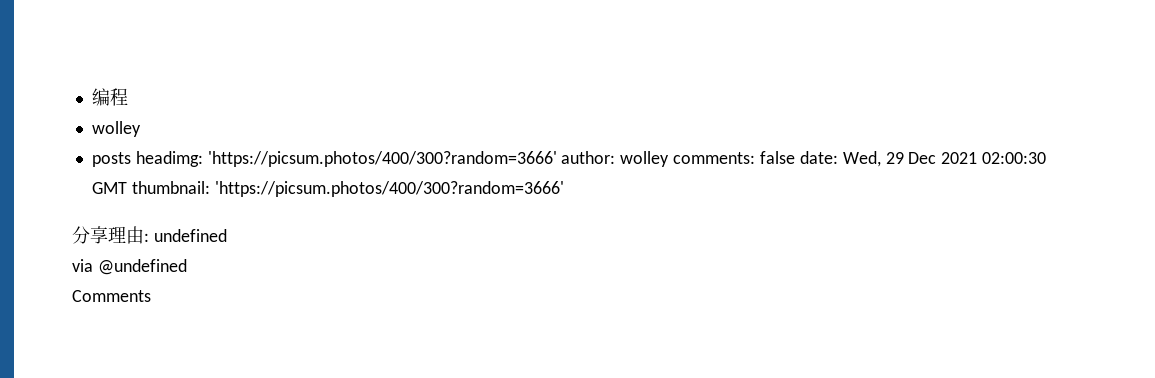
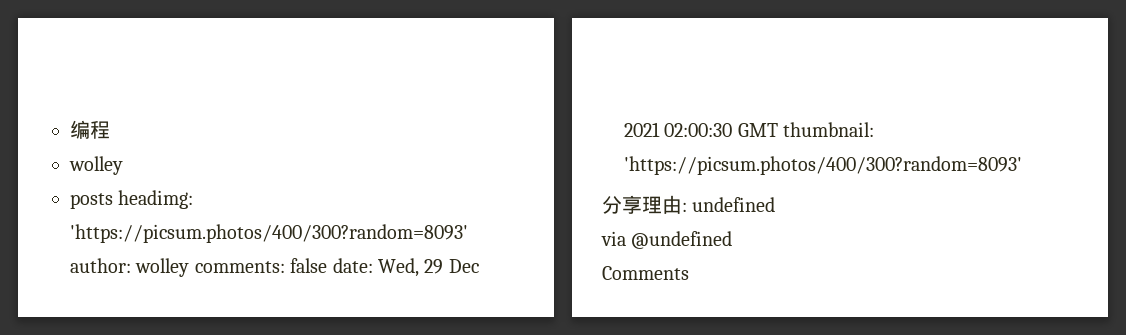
[207,151,557,167] 'https://picsum.photos/400/300?random=3666' -> [70,224,468,243] 'https://picsum.photos/400/300?random=8093'
[214,181,564,197] 'https://picsum.photos/400/300?random=3666' -> [624,156,1022,175] 'https://picsum.photos/400/300?random=8093'

